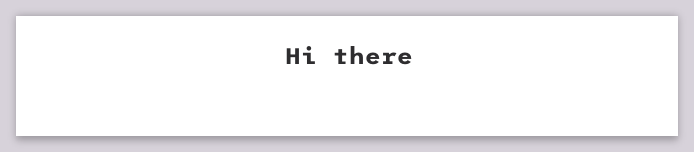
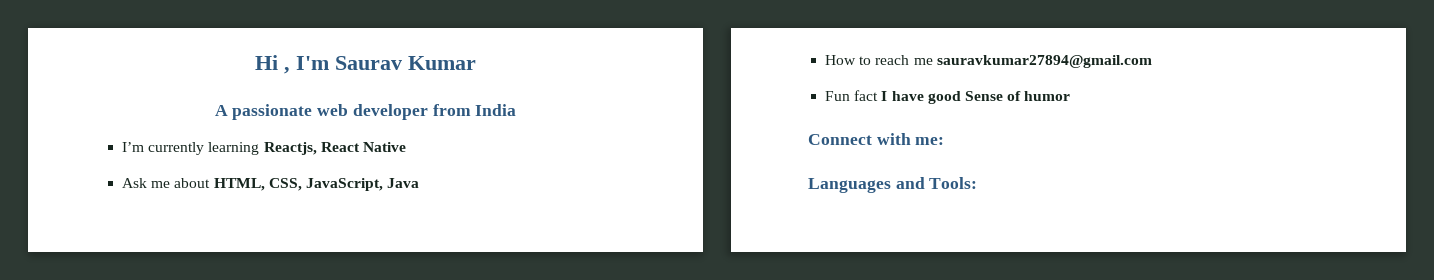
[332,46,413,65] there -> [284,56,476,74] [214,104,517,120] [122,142,406,155] [122,178,420,191] [825,55,1152,68] [825,90,1071,104] [808,133,945,145] [808,177,978,193] , I'm Saurav Kumar // A passionate web developer from India // I’m currently learning Reactjs, React Native // Ask me about HTML, CSS, JavaScript, Java // How to reach me sauravkumar27894@gmail.com // Fun fact I have good Sense of humor // Connect with me: // Languages and Tools:

